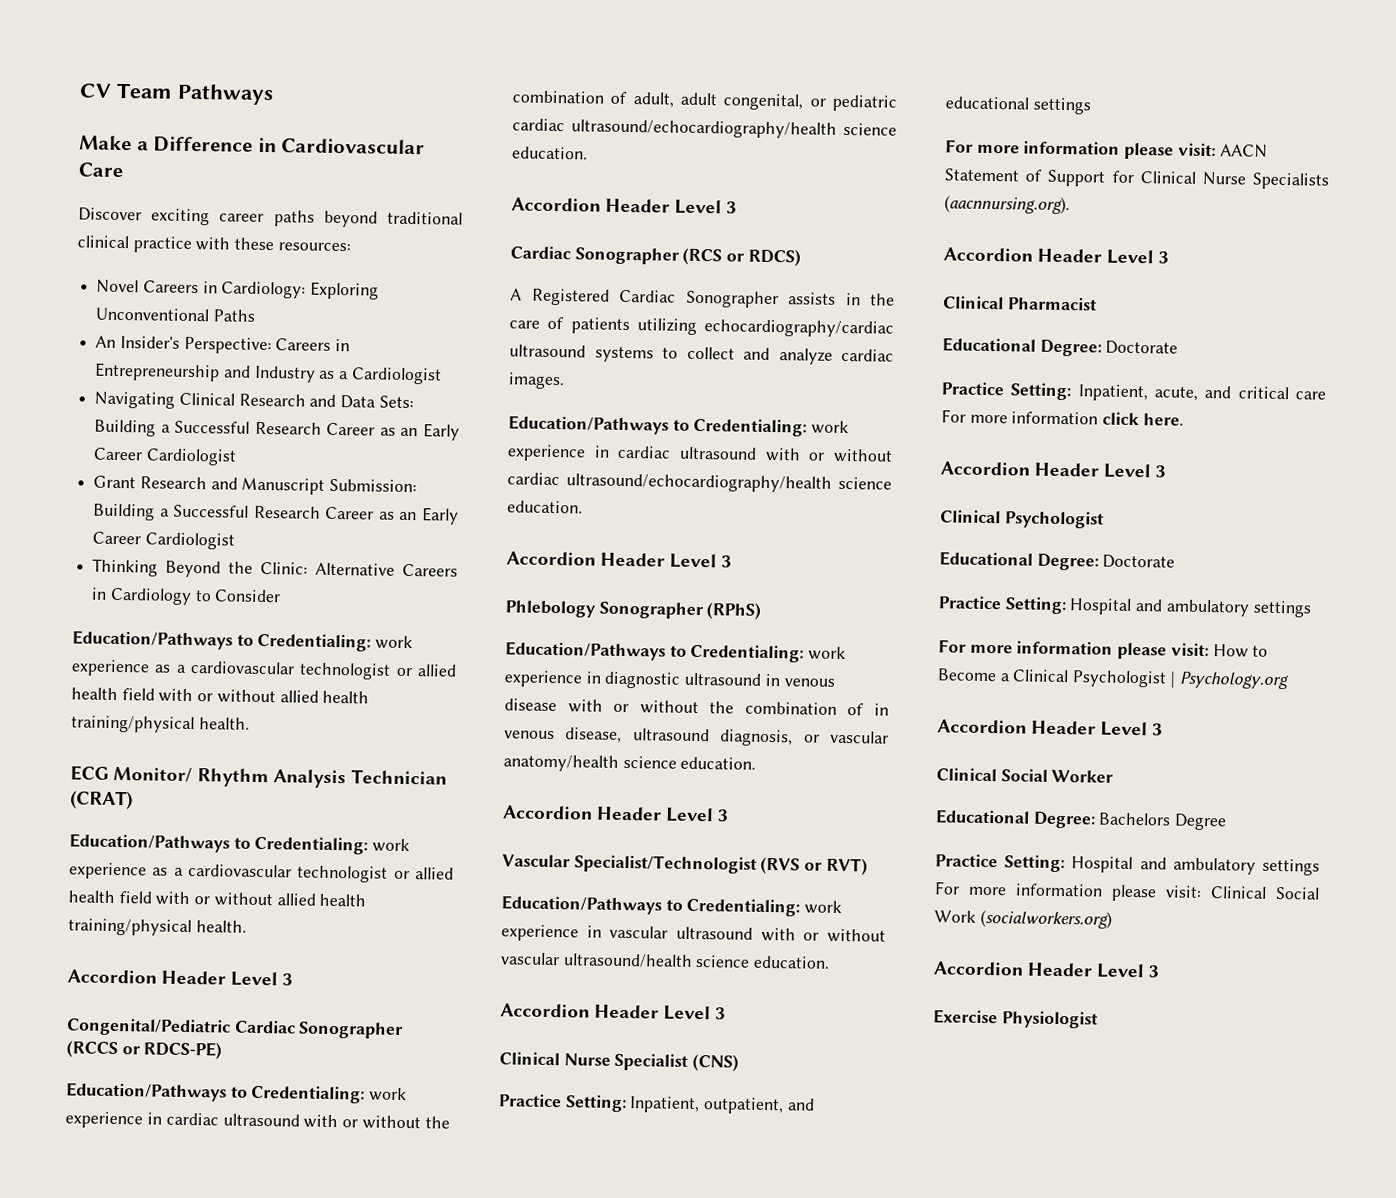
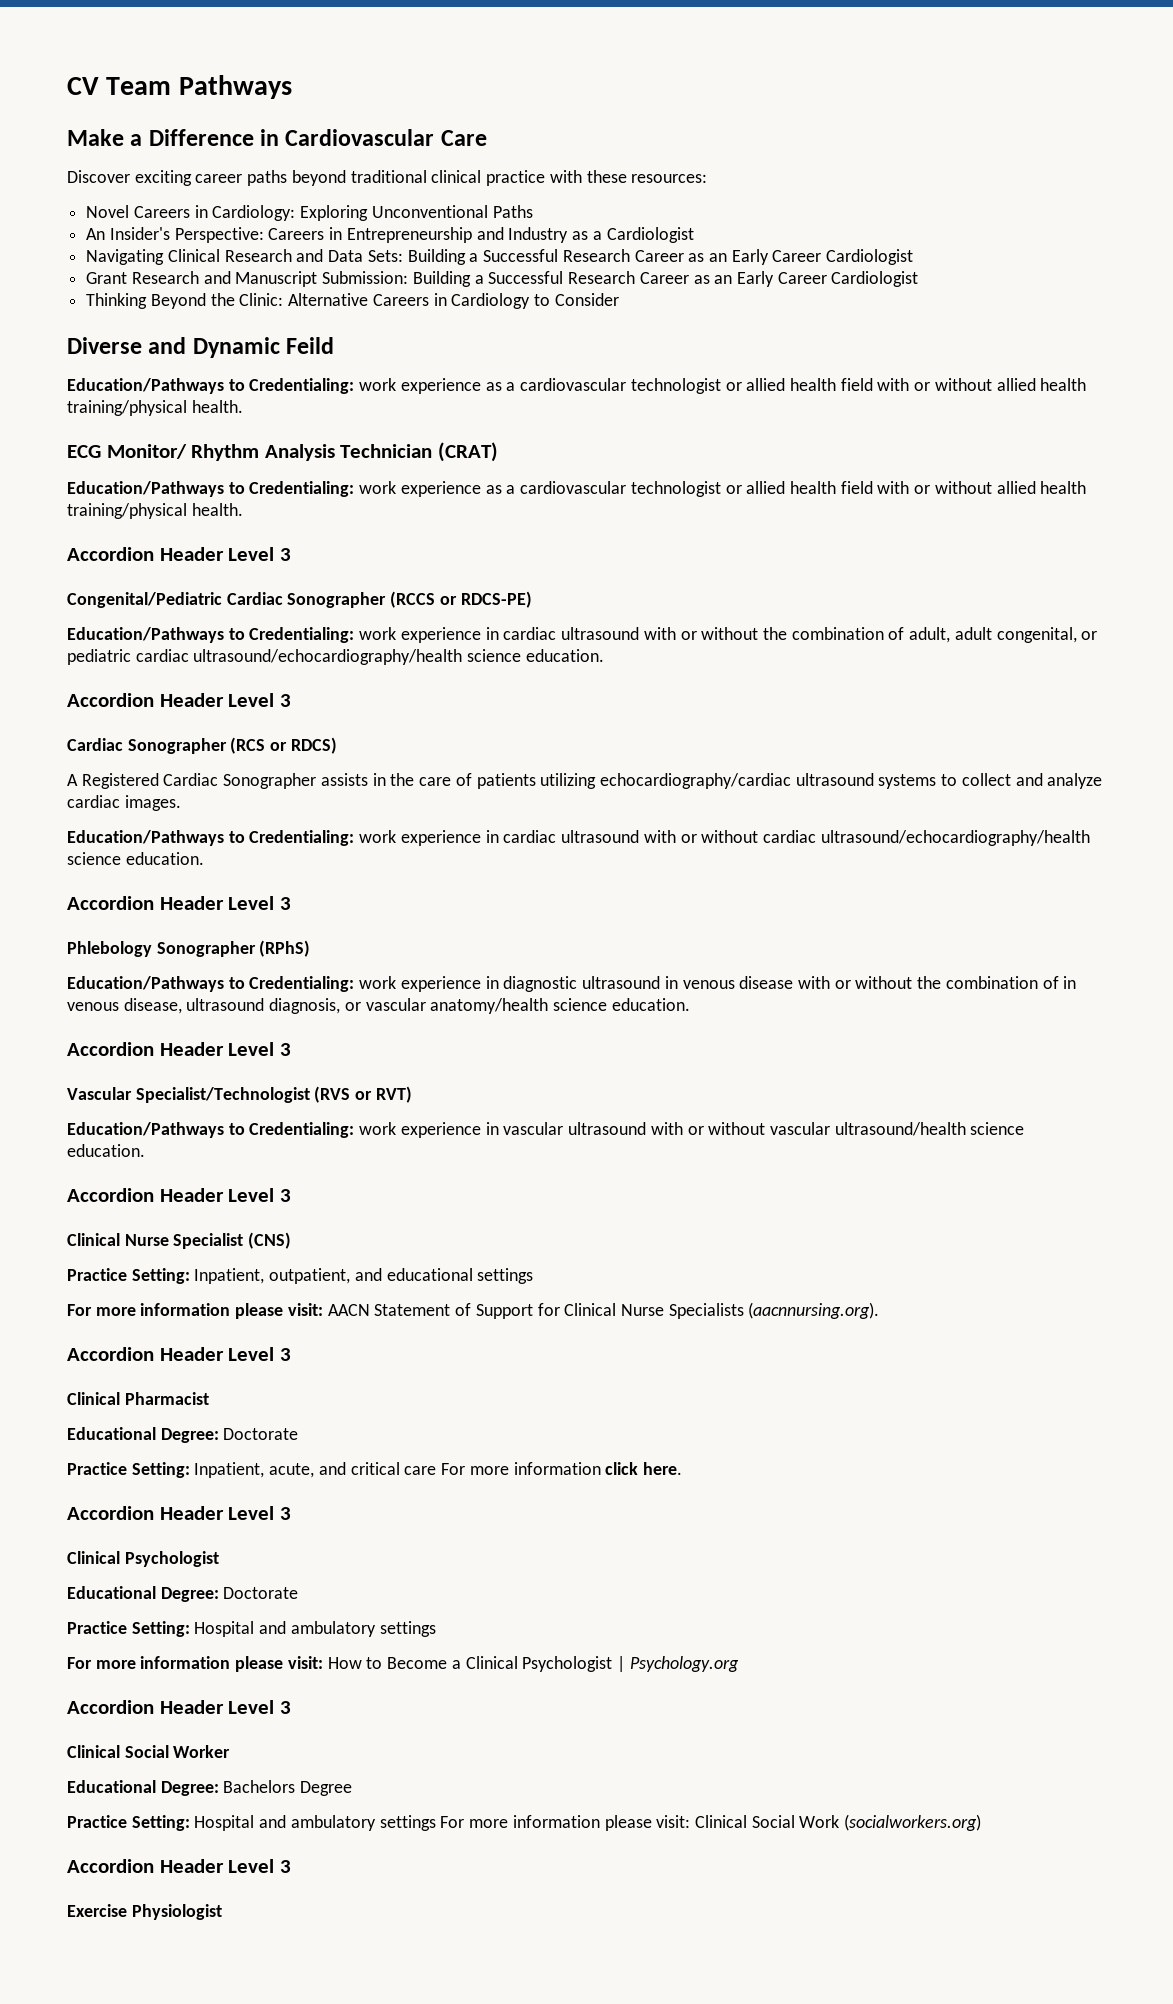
(282, 596) none -> [67,337,335,358] // Diverse and Dynamic Feild

